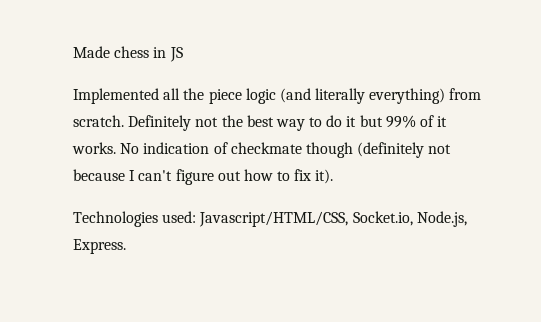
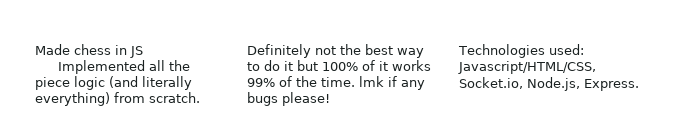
[385,115,448,128] [72,142,452,158] [73,169,334,185] 99% of it works. No indication of checkmate though (definitely not because I can't figure out how to fix it). -> [322,60,431,71] [247,76,425,90] [247,92,330,106] 100% of it works 99% of the time. lmk if any bugs please!

